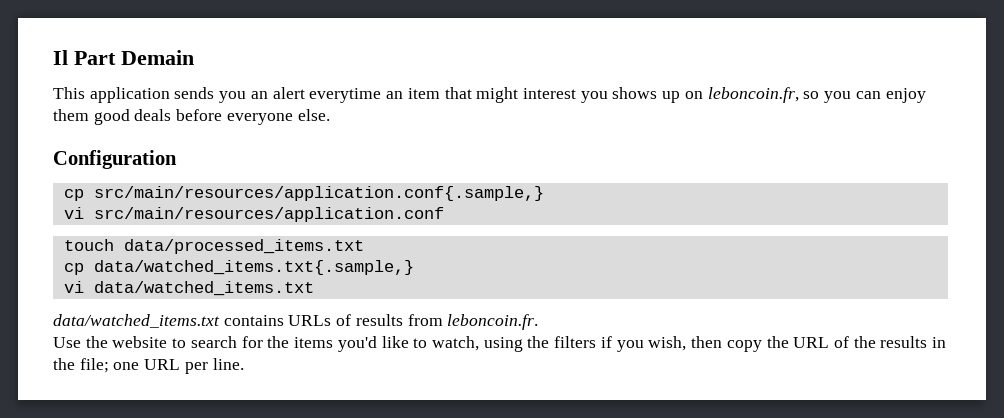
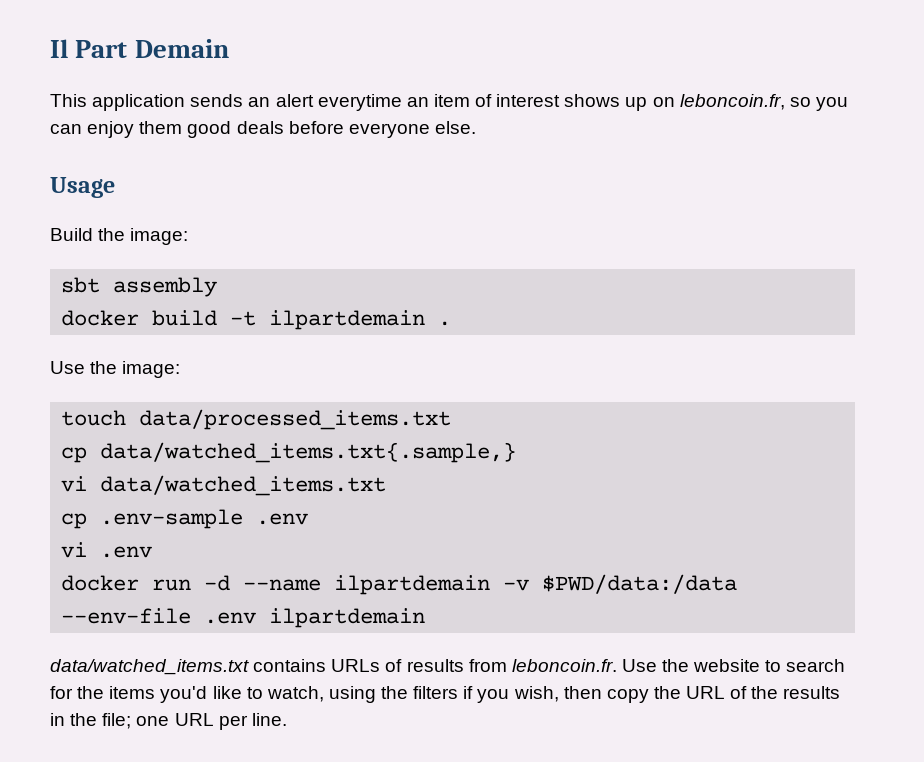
[219,91,247,103] you -> (244, 100) none
[444,87,608,103] that might interest you -> [475,94,561,107] of interest
[53,150,177,169] [63,186,544,201] [63,207,444,222] Configuration // cp src/main/resources/application.conf{.sample,} // vi src/main/resources/application.conf -> [50,177,115,198] [50,228,189,245] [61,277,218,297] [61,310,452,330] [50,361,181,378] Usage // Build the image: // sbt assembly // docker build -t ilpartdemain . // Use the image:
(314, 288) none -> [61,509,309,529] [61,542,153,558] [61,574,738,595] [61,608,426,628] // cp .env-sample .env // vi .env // docker run -d --name ilpartdemain -v $PWD/data:/data --env-file .env ilpartdemain
(539, 322) // -> (617, 665) none

